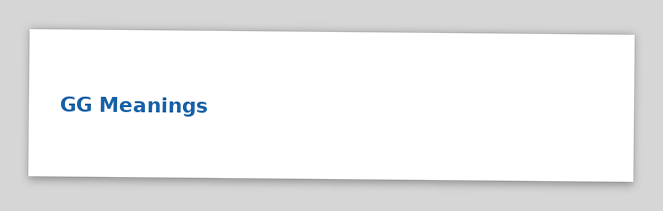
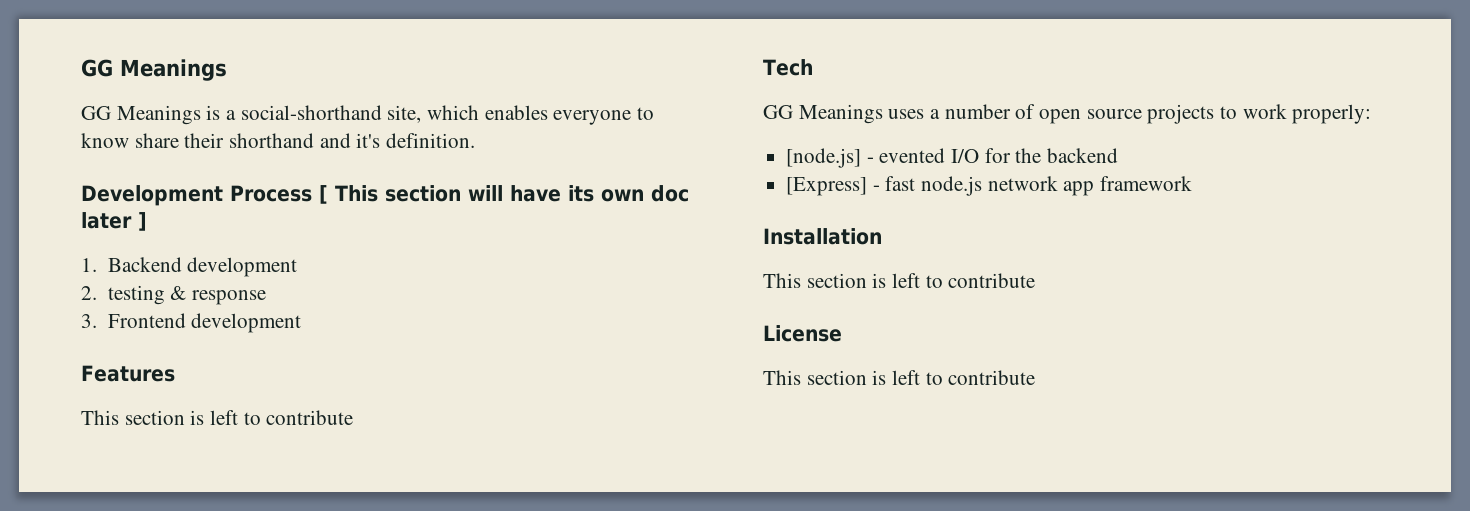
[59,96,209,117] GG Meanings -> [81,59,227,81] [81,105,655,125] [81,133,476,148] [81,185,689,206] [81,212,147,231] [81,257,298,277] [81,285,266,305] [81,313,302,333] [81,365,175,382] [81,410,354,425] [763,59,813,76] [763,104,1372,124] [786,148,1119,168] [786,176,1193,196] [763,228,882,245] [763,273,1036,288] [763,325,842,342] [763,370,1036,385] GG Meanings // GG Meanings is a social-shorthand site, which enables everyone to know share their shorthand and it's definition. // Development Process [ This section will have its own doc later ] // 1. Backend development // 2. testing & response // 3. Frontend development // Features // This section is left to contribute // Tech // GG Meanings uses a number of open source projects to work properly: // [node.js] - evented I/O for the backend // [Express] - fast node.js network app framework // Installation // This section is left to contribute // License // This section is left to contribute

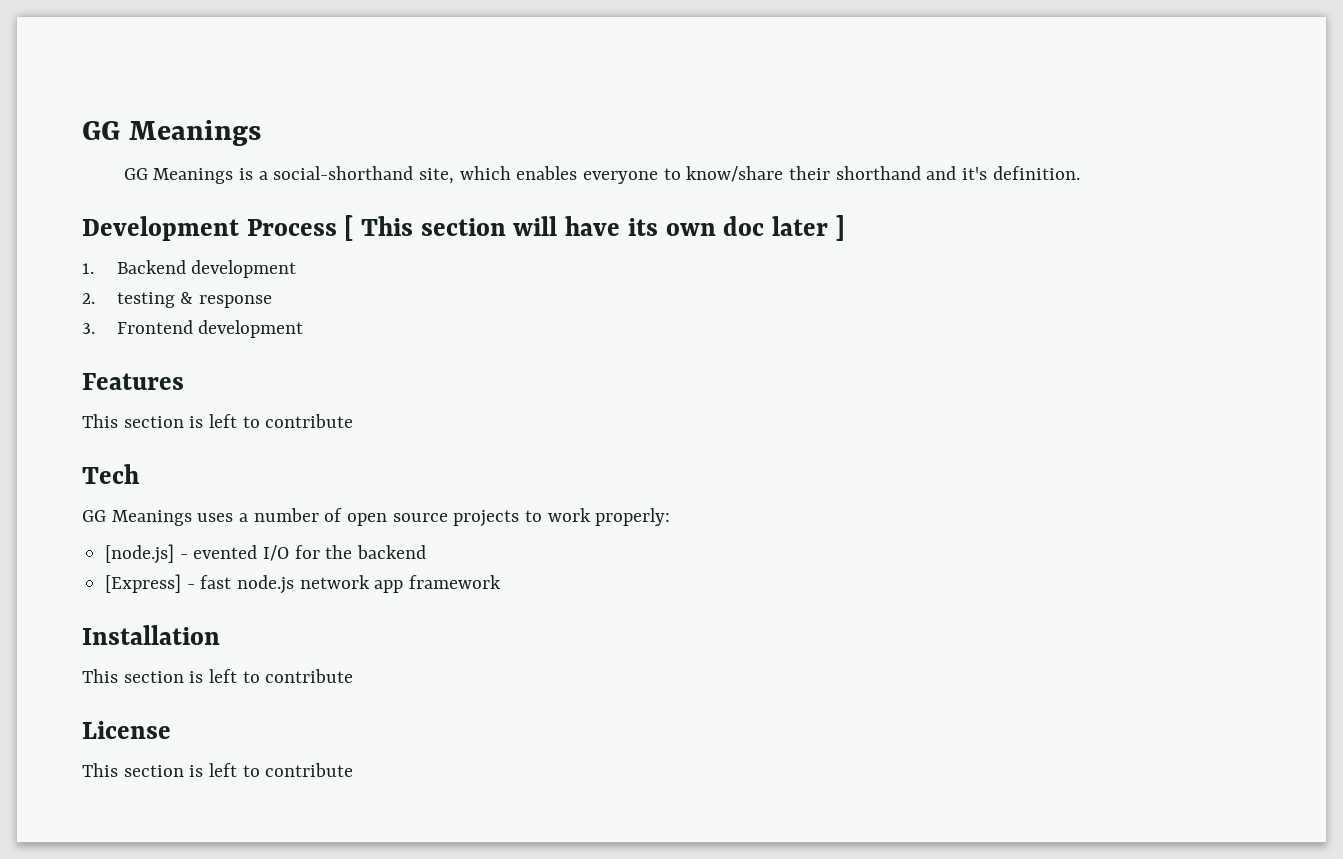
[81,133,179,148] know share -> [686,166,784,182] know/share

